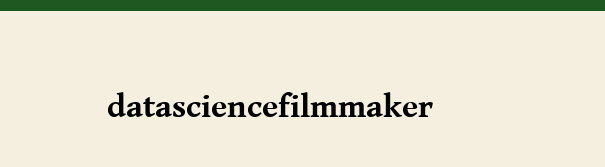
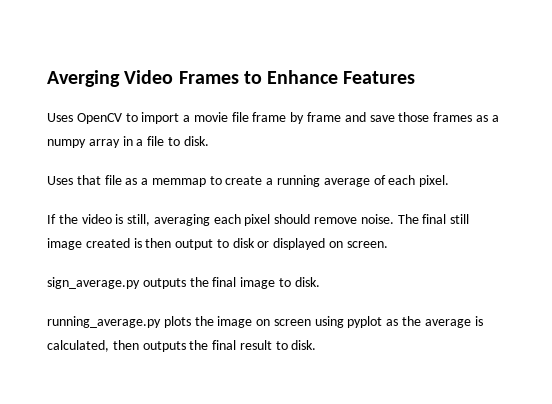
[107,92,433,117] datasciencefilmmaker -> [47,70,416,87] [47,112,499,124] [47,136,209,148] [47,175,450,187] [47,214,470,226] [47,238,388,250] [47,277,320,289] [47,316,483,328] [47,340,317,352] Averging Video Frames to Enhance Features // Uses OpenCV to import a movie file frame by frame and save those frames as a numpy array in a file to disk. // Uses that file as a memmap to create a running average of each pixel. // If the video is still, averaging each pixel should remove noise. The final still image created is then output to disk or displayed on screen. // sign_average.py outputs the final image to disk. // running_average.py plots the image on screen using pyplot as the average is calculated, then outputs the final result to disk.

